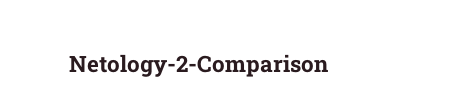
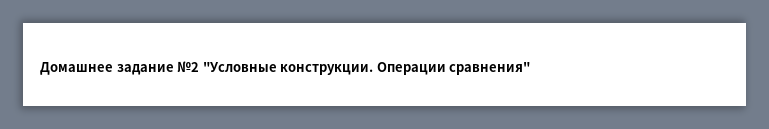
[69,54,328,77] Netology-2-Comparison -> [40,61,531,75] Домашнее задание №2 "Условные конструкции. Операции сравнения"

